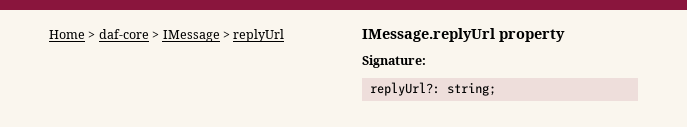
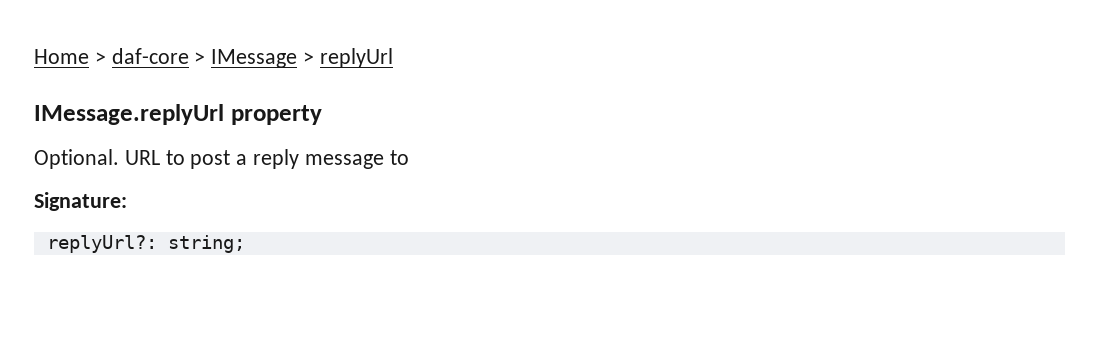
(565, 35) none -> [34,149,409,169] // Optional. URL to post a reply message to

